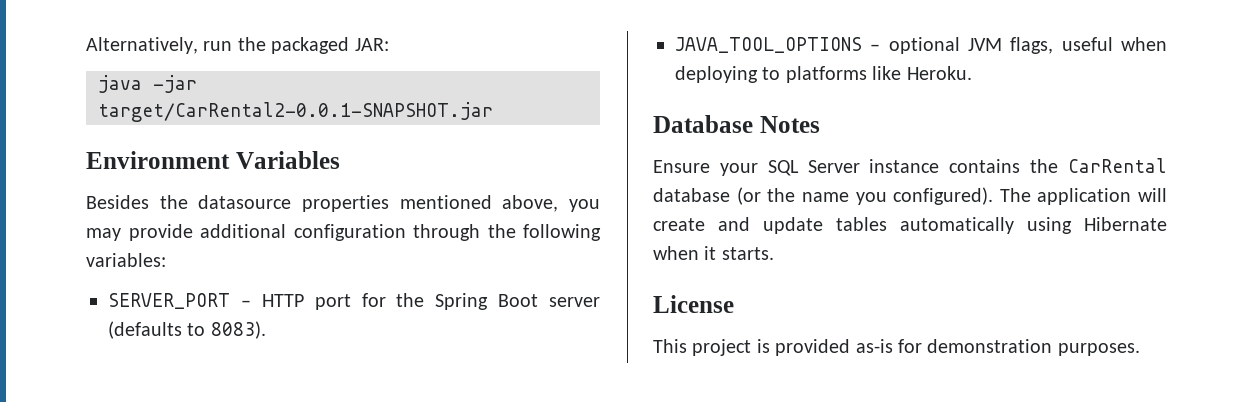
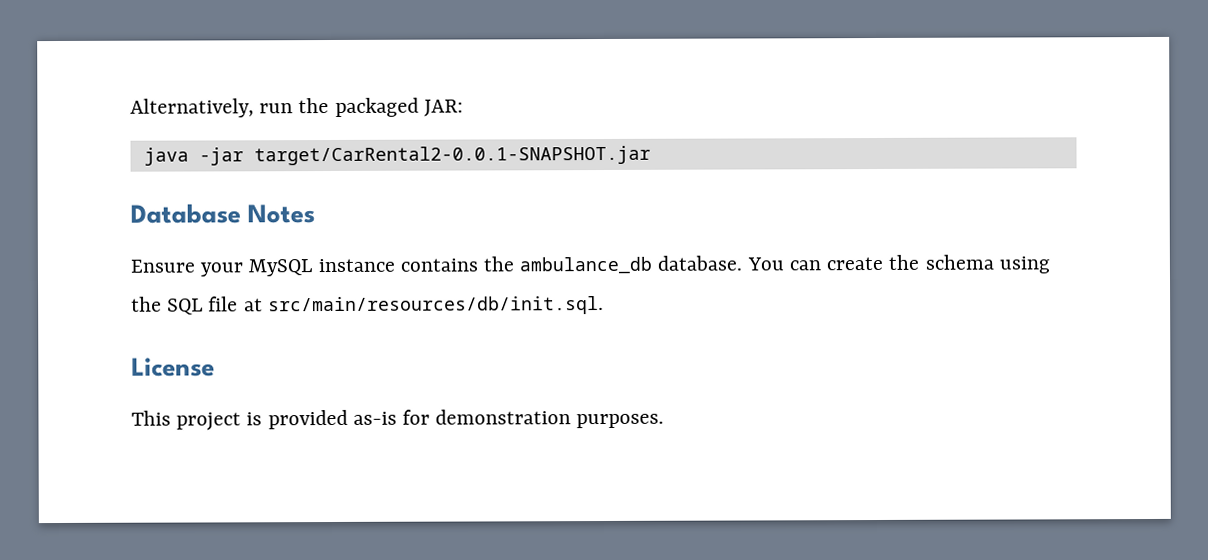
[86,151,340,169] [86,195,600,212] [86,224,601,241] [86,253,166,267] [108,293,600,310] [108,321,266,339] [675,37,1167,54] [675,66,972,83] // Environment Variables // Besides the datasource properties mentioned above, you may provide additional configuration through the following variables: // SERVER_PORT – HTTP port for the Spring Boot server (defaults to 8083). // JAVA_TOOL_OPTIONS – optional JVM flags, useful when deploying to platforms like Heroku. -> (651, 155) none
[767,160,860,176] SQL Server -> [248,259,313,277] MySQL
[1068,158,1167,173] [653,187,1167,205] [653,217,1167,234] [653,246,774,260] CarRental database (or the name you configured). The application will create and update tables automatically using Hibernate when it starts. -> [519,254,1050,275] [131,296,604,316] ambulance_db database. You can create the schema using the SQL file at src/main/resources/db/init.sql.

